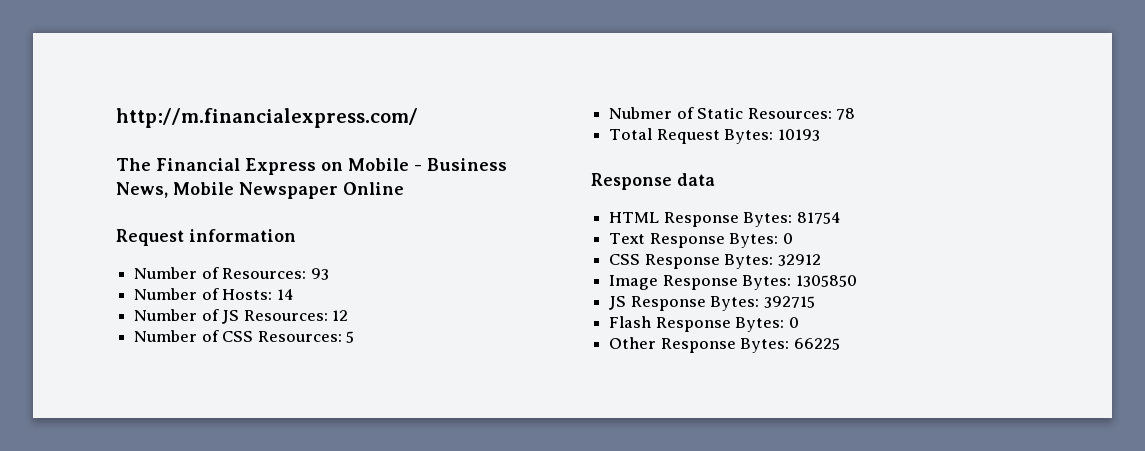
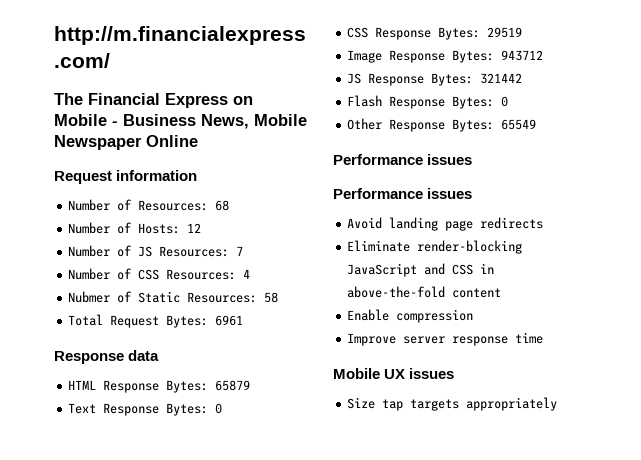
[310,268,329,280] 93 -> [215,200,230,211] 68
[276,289,294,300] 14 -> [187,223,202,233] 12
[331,310,348,321] 12 -> [236,246,244,256] 7
[345,331,354,343] 5 -> [243,269,251,279] 4
[835,108,855,120] 78 -> [264,292,279,303] 58
[777,129,820,141] 10193 -> [215,315,244,326] 6961
[796,212,841,224] 81754 -> [215,380,251,391] 65879
[777,254,821,266] 32912 -> [487,27,523,38] 29519
[795,275,857,287] 1305850 -> [501,50,544,61] 943712
[763,296,815,308] 392715 -> [480,73,523,84] 321442
[793,338,840,350] 66225 -> [501,119,537,130] [333,154,473,165] [333,188,473,199] [347,217,544,231] [347,240,523,254] [347,263,495,277] [347,286,502,298] [347,309,474,323] [347,332,544,346] [333,368,455,379] [347,397,558,411] 65549 // Performance issues // Performance issues // Avoid landing page redirects // Eliminate render-blocking JavaScript and CSS in above-the-fold content // Enable compression // Improve server response time // Mobile UX issues // Size tap targets appropriately

